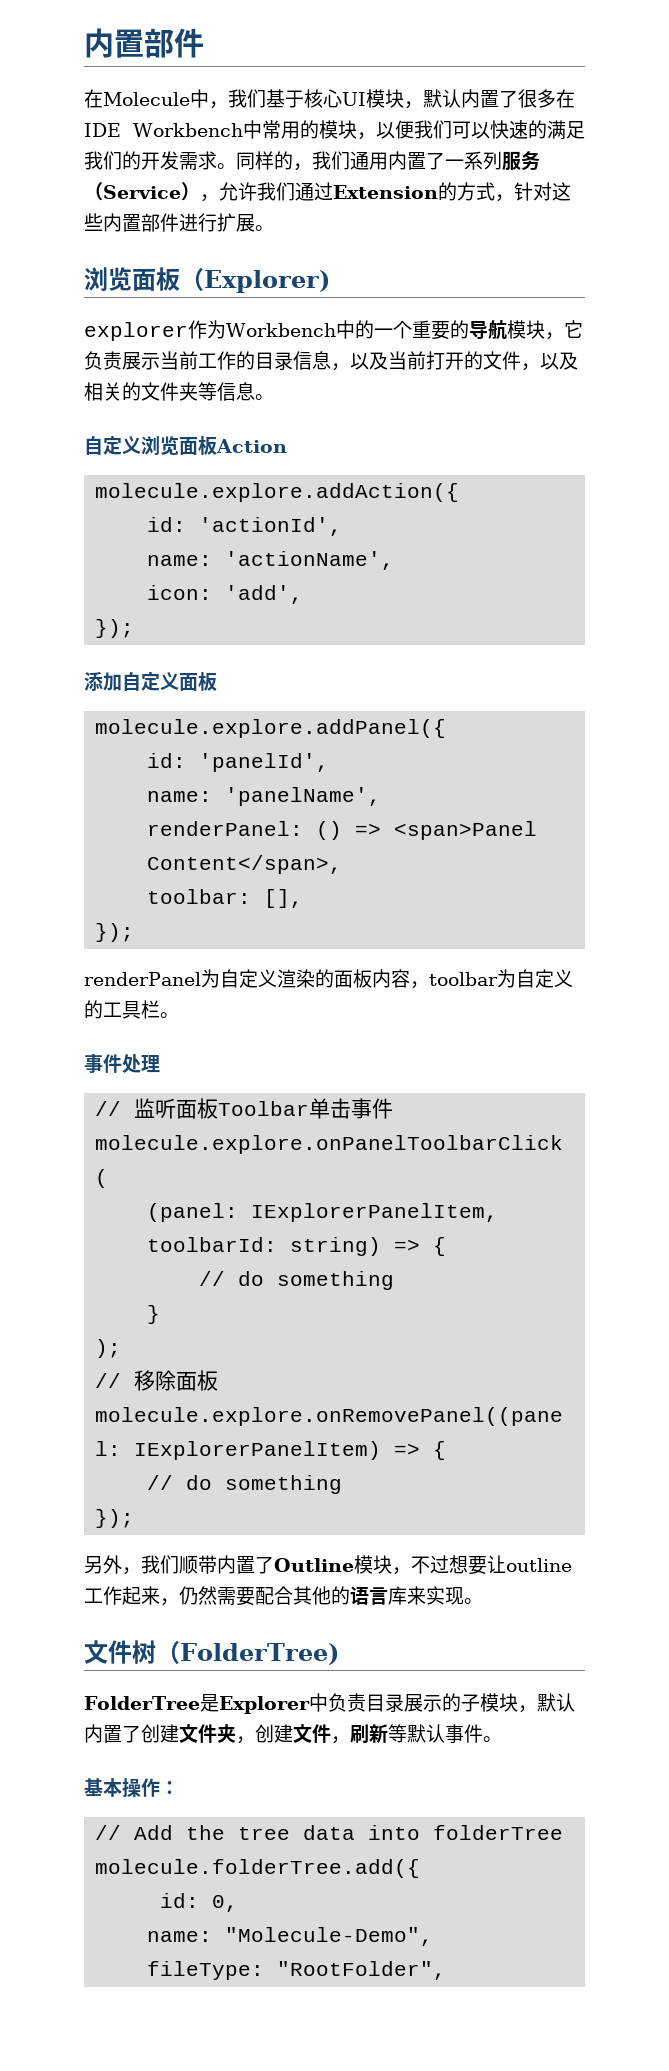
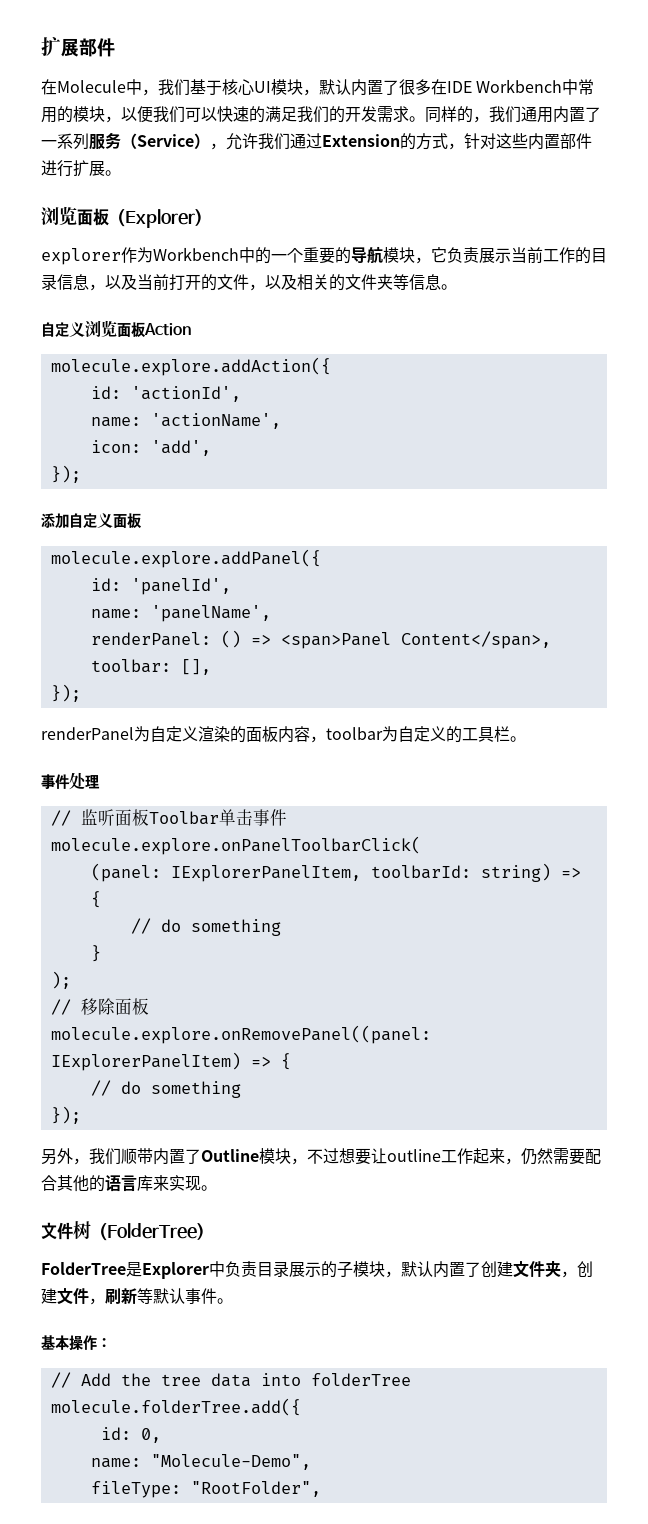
[84,28,144,58] 内置 -> [41,37,79,57] 扩展

